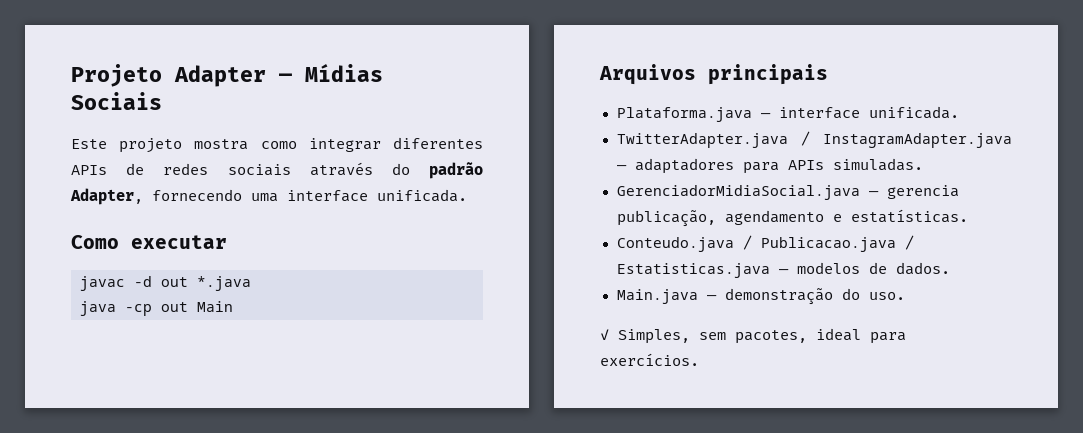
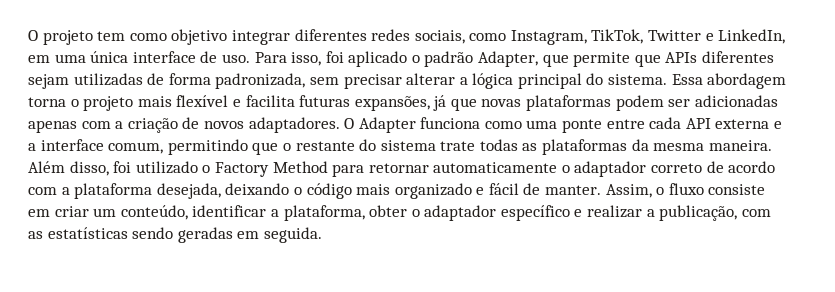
[71,64,383,87] [71,92,162,110] [71,137,483,153] [71,162,483,179] [70,188,467,205] [71,235,227,249] [80,276,251,291] [80,301,233,316] [599,64,828,85] [616,106,959,122] [616,131,1012,148] [616,158,923,174] [616,185,959,200] [616,209,968,227] [616,235,914,252] [616,262,950,278] [616,288,905,305] [600,328,906,344] [600,353,699,366] Projeto Adapter — Mídias Sociais // Este projeto mostra como integrar diferentes APIs de redes sociais através do padrão Adapter, fornecendo uma interface unificada. // Como executar // javac -d out *.java // java -cp out Main // Arquivos principais // Plataforma.java — interface unificada. // TwitterAdapter.java / InstagramAdapter.java — adaptadores para APIs simuladas. // GerenciadorMidiaSocial.java — gerencia publicação, agendamento e estatísticas. // Conteudo.java / Publicacao.java / Estatisticas.java — modelos de dados. // Main.java — demonstração do uso. // ✓ Simples, sem pacotes, ideal para exercícios. -> [28,29,786,45] [28,51,775,67] [28,73,787,89] [28,95,778,111] [28,117,783,133] [28,139,772,155] [28,161,776,177] [28,183,766,199] [28,205,771,221] [28,227,322,243] O projeto tem como objetivo integrar diferentes redes sociais, como Instagram, TikTok, Twitter e LinkedIn, em uma única interface de uso. Para isso, foi aplicado o padrão Adapter, que permite que APIs diferentes sejam utilizadas de forma padronizada, sem precisar alterar a lógica principal do sistema. Essa abordagem torna o projeto mais flexível e facilita futuras expansões, já que novas plataformas podem ser adicionadas apenas com a criação de novos adaptadores. O Adapter funciona como uma ponte entre cada API externa e a interface comum, permitindo que o restante do sistema trate todas as plataformas da mesma maneira. Além disso, foi utilizado o Factory Method para retornar automaticamente o adaptador correto de acordo com a plataforma desejada, deixando o código mais organizado e fácil de manter. Assim, o fluxo consiste em criar um conteúdo, identificar a plataforma, obter o adaptador específico e realizar a publicação, com as estatísticas sendo geradas em seguida.

